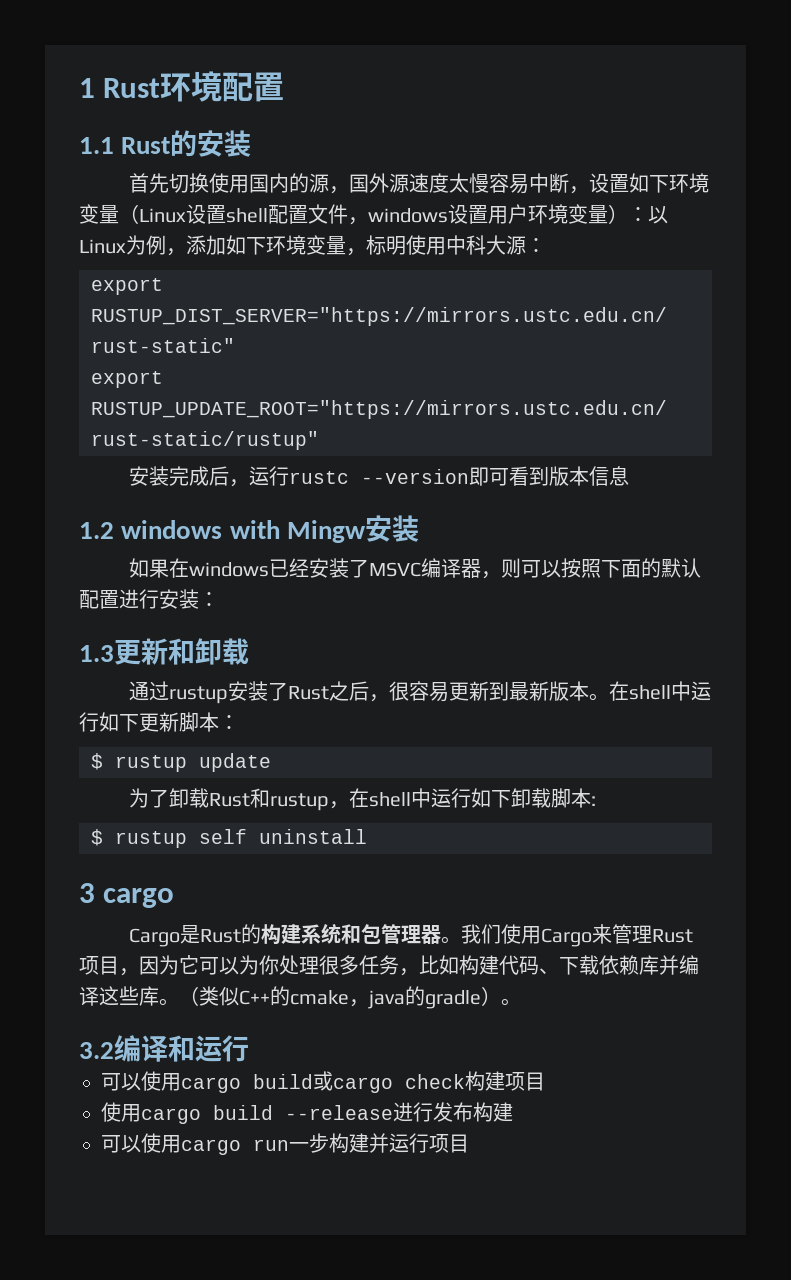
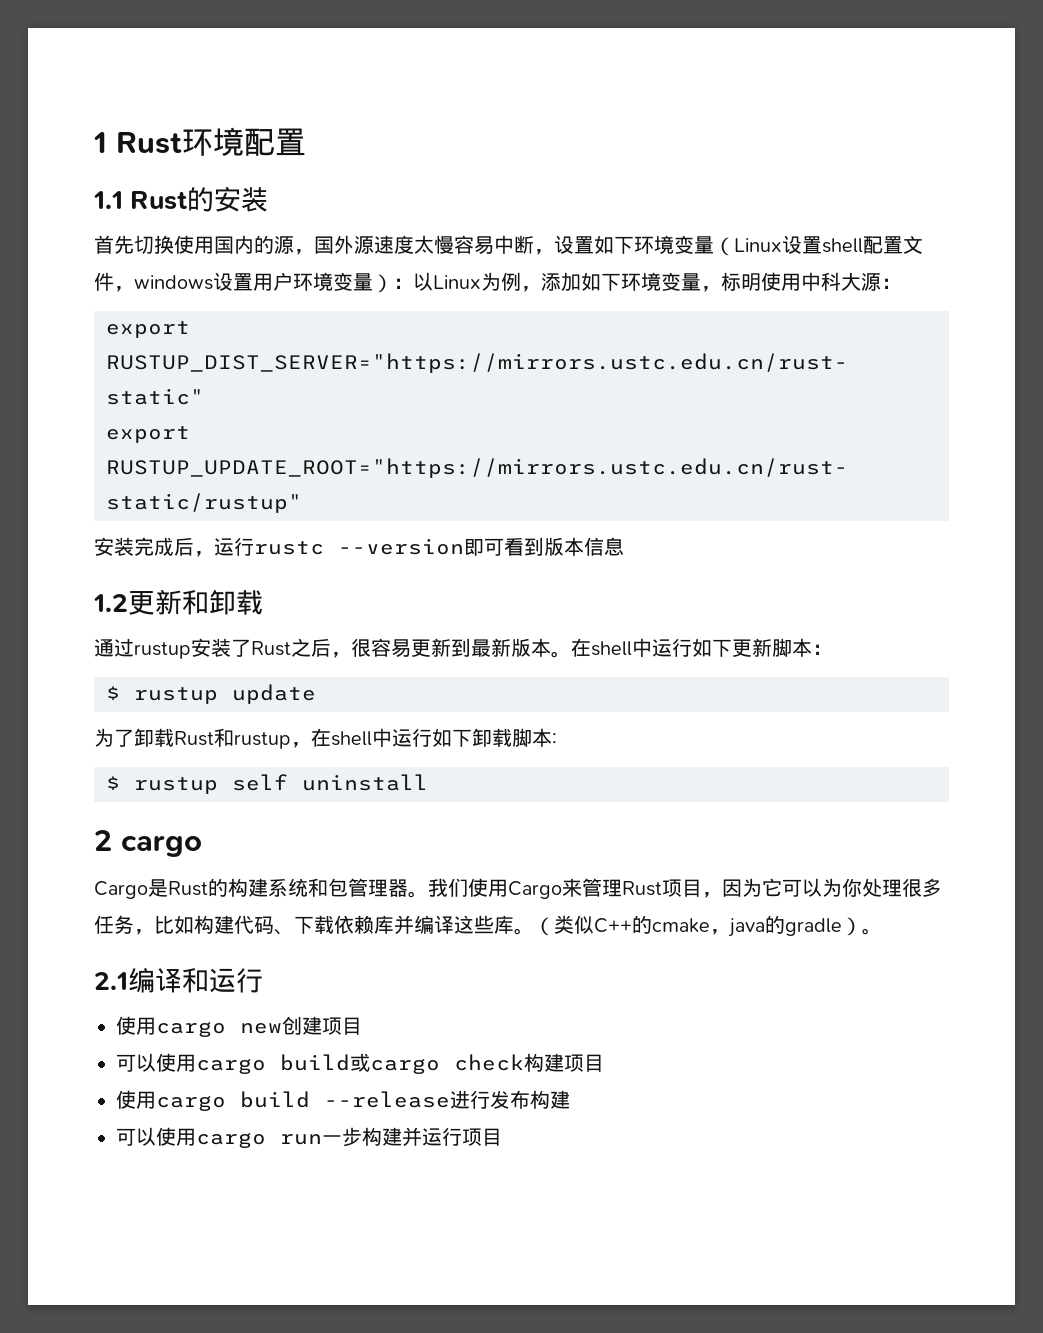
[121,515,419,543] [128,558,701,579] [79,589,219,609] [79,645,114,662] windows with Mingw安装 // 如果在windows已经安装了MSVC编译器，则可以按照下面的默认配置进行安装： // 1.3 -> (128, 603) none
[79,883,95,903] 3 -> [94,830,112,851] 2
[79,1042,114,1059] 3.2 -> [94,972,128,990] 2.1
(249, 1048) none -> [116,1016,362,1037] // 使用cargo new创建项目

